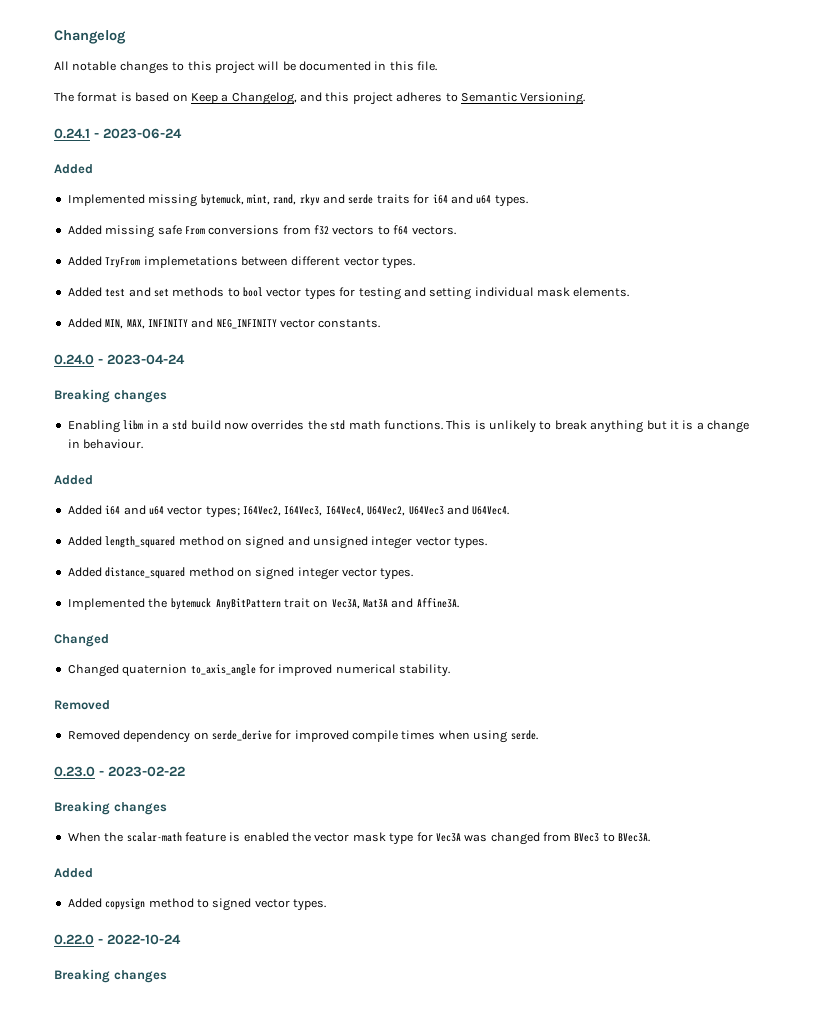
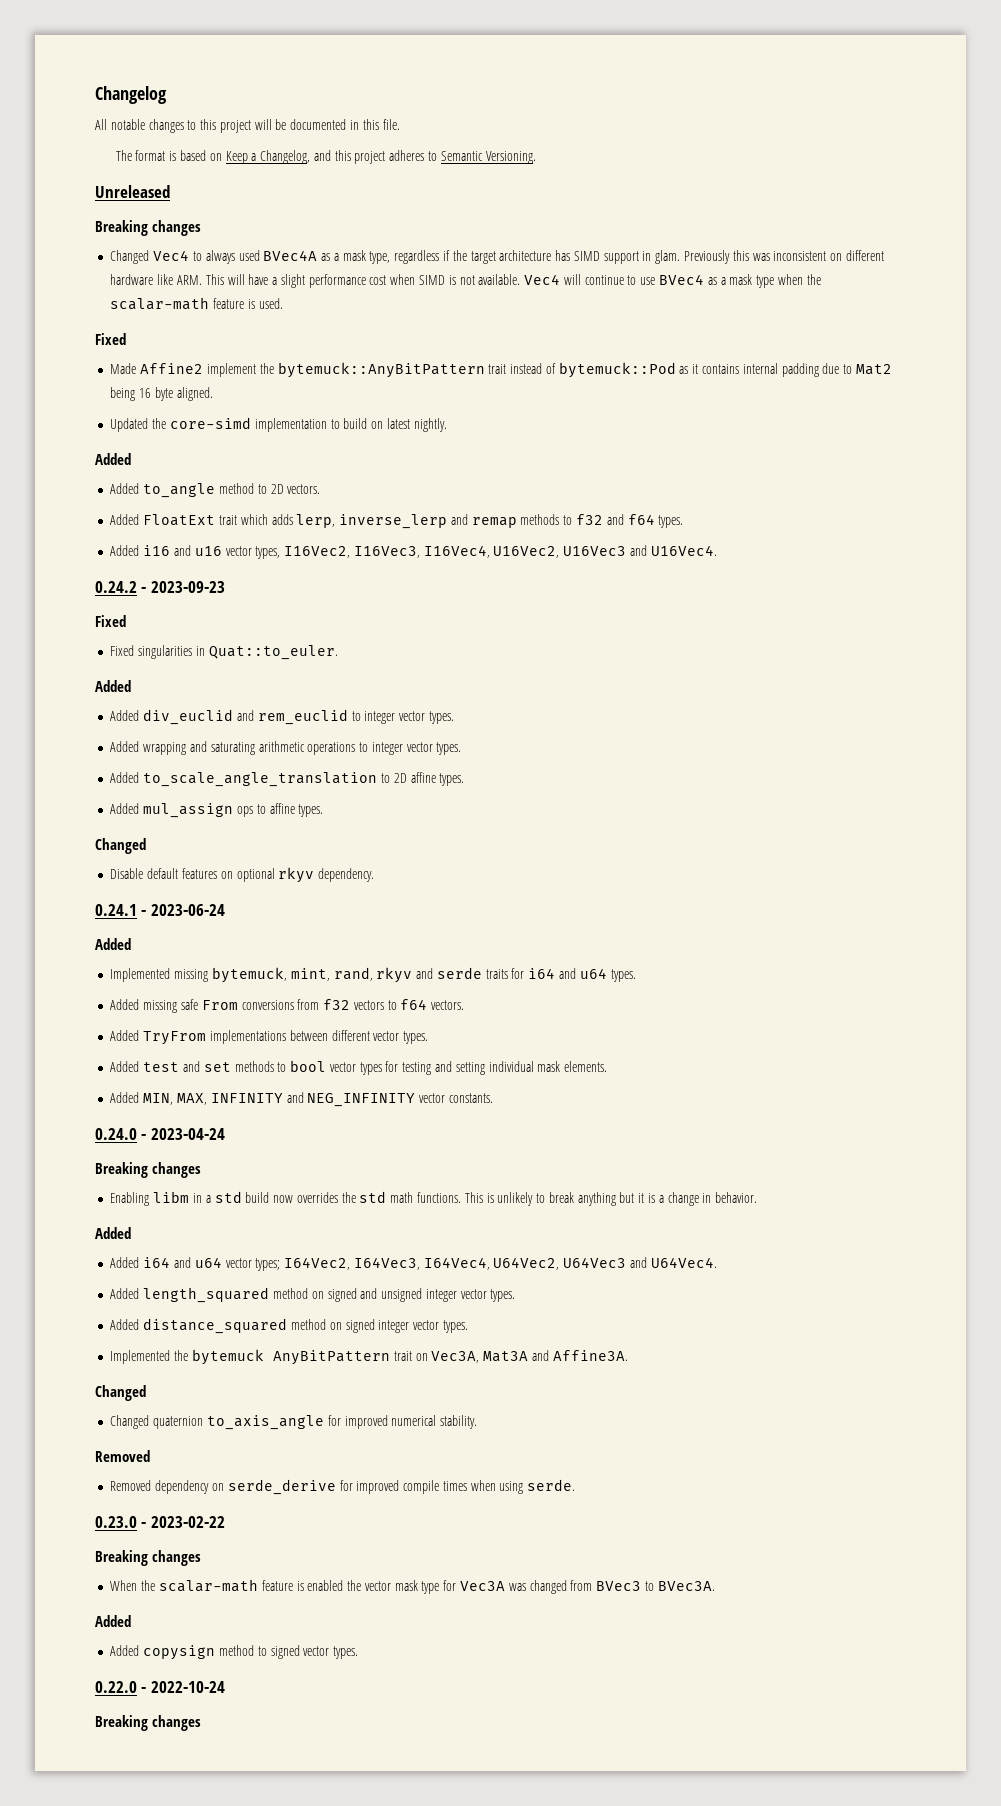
(586, 98) none -> [95,185,170,198] [95,220,202,236] [110,250,884,264] [110,274,821,288] [110,297,283,310] [95,333,126,345] [110,362,892,378] [110,387,213,401] [110,417,447,432] [95,453,131,465] [110,483,321,498] [110,514,684,529] [110,545,717,559] [95,581,225,593] [95,615,126,627] [110,645,338,660] [95,680,131,692] [110,709,454,725] [110,741,462,755] [110,772,465,787] [110,803,324,818] [95,838,146,854] [110,867,375,883] // Unreleased // Breaking changes // Changed Vec4 to always used BVec4A as a mask type, regardless if the target architecture has SIMD support in glam. Previously this was inconsistent on different hardware like ARM. This will have a slight performance cost when SIMD is not available. Vec4 will continue to use BVec4 as a mask type when the scalar-math feature is used. // Fixed // Made Affine2 implement the bytemuck::AnyBitPattern trait instead of bytemuck::Pod as it contains internal padding due to Mat2 being 16 byte aligned. // Updated the core-simd implementation to build on latest nightly. // Added // Added to_angle method to 2D vectors. // Added FloatExt trait which adds lerp, inverse_lerp and remap methods to f32 and f64 types. // Added i16 and u16 vector types, I16Vec2, I16Vec3, I16Vec4, U16Vec2, U16Vec3 and U16Vec4. // 0.24.2 - 2023-09-23 // Fixed // Fixed singularities in Quat::to_euler. // Added // Added div_euclid and rem_euclid to integer vector types. // Added wrapping and saturating arithmetic operations to integer vector types. // Added to_scale_angle_translation to 2D affine types. // Added mul_assign ops to affine types. // Changed // Disable default features on optional rkyv dependency.
[143,256,238,268] implemetations -> [209,1030,286,1044] implementations
[83,439,144,449] behaviour. -> [715,1192,758,1203] behavior.

